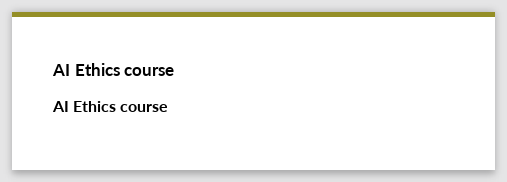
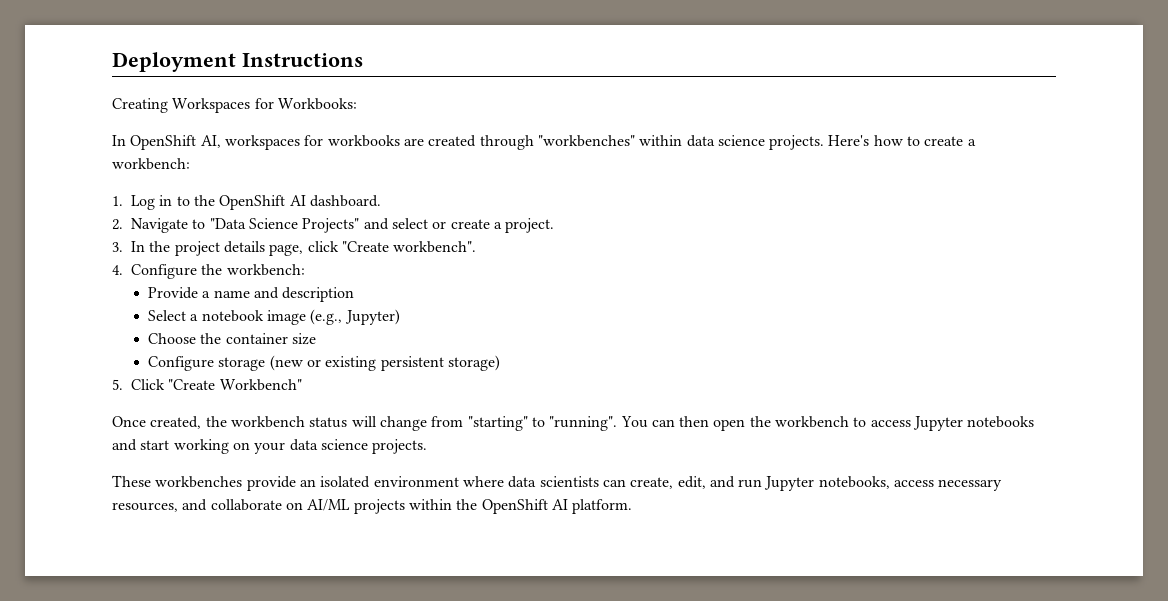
[52,63,175,76] [52,101,169,112] AI Ethics course // AI Ethics course -> [112,52,363,72] [112,98,357,113] [112,135,976,150] [112,158,190,170] [112,195,381,210] [112,218,555,233] [112,241,477,256] [112,264,305,279] [148,287,355,302] [148,309,400,325] [148,333,317,345] [148,355,501,371] [112,379,302,391] [112,416,1035,431] [112,439,428,454] [112,475,1003,491] [112,499,633,514] Deployment Instructions // Creating Workspaces for Workbooks: // In OpenShift AI, workspaces for workbooks are created through "workbenches" within data science projects. Here's how to create a workbench: // 1. Log in to the OpenShift AI dashboard. // 2. Navigate to "Data Science Projects" and select or create a project. // 3. In the project details page, click "Create workbench". // 4. Configure the workbench: // Provide a name and description // Select a notebook image (e.g., Jupyter) // Choose the container size // Configure storage (new or existing persistent storage) // 5. Click "Create Workbench" // Once created, the workbench status will change from "starting" to "running". You can then open the workbench to access Jupyter notebooks and start working on your data science projects. // These workbenches provide an isolated environment where data scientists can create, edit, and run Jupyter notebooks, access necessary resources, and collaborate on AI/ML projects within the OpenShift AI platform.

